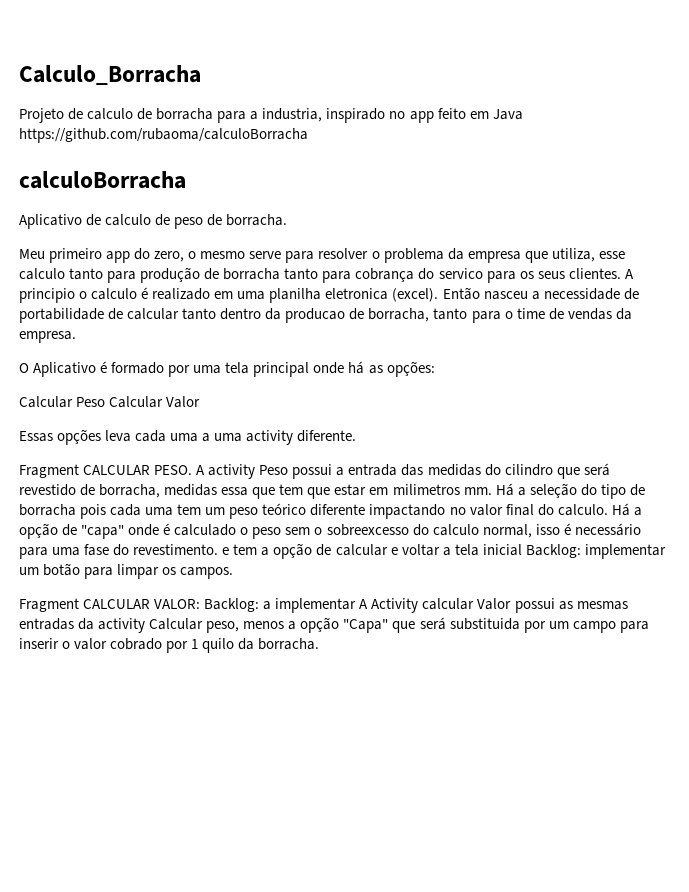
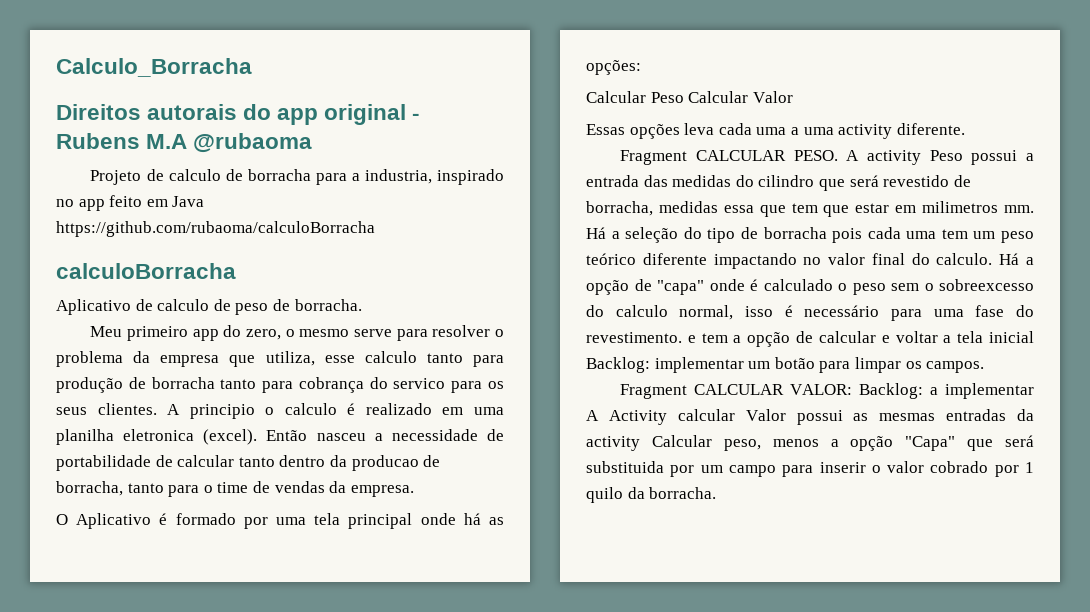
(201, 75) none -> [56,104,421,125] [56,133,313,153] // Direitos autorais do app original - Rubens M.A @rubaoma

